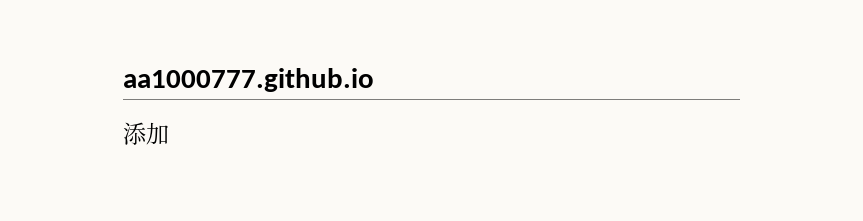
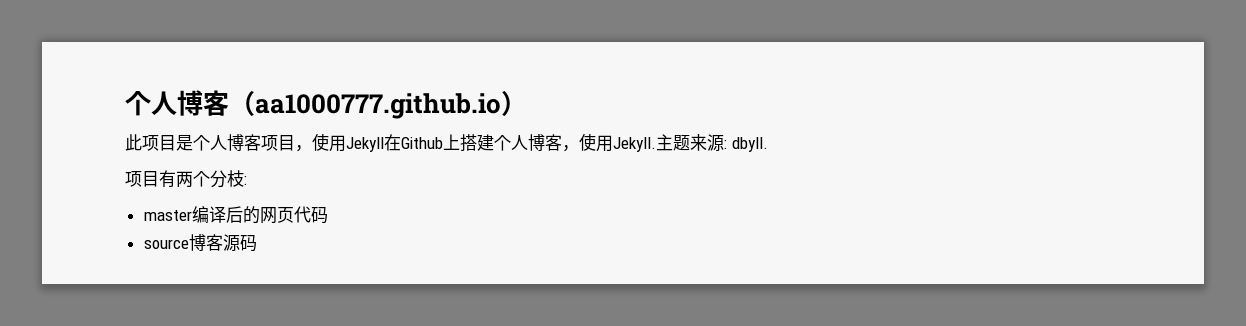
(123, 80) none -> [125,90,255,116] 个人博客（
[123,122,169,145] // 添加 -> [501,91,527,116] [125,133,768,152] [125,170,247,188] [143,206,328,224] [143,234,257,252] ） // 此项目是个人博客项目，使用Jekyll在Github上搭建个人博客，使用Jekyll.主题来源: dbyll. // 项目有两个分枝: // master编译后的网页代码 // source博客源码

